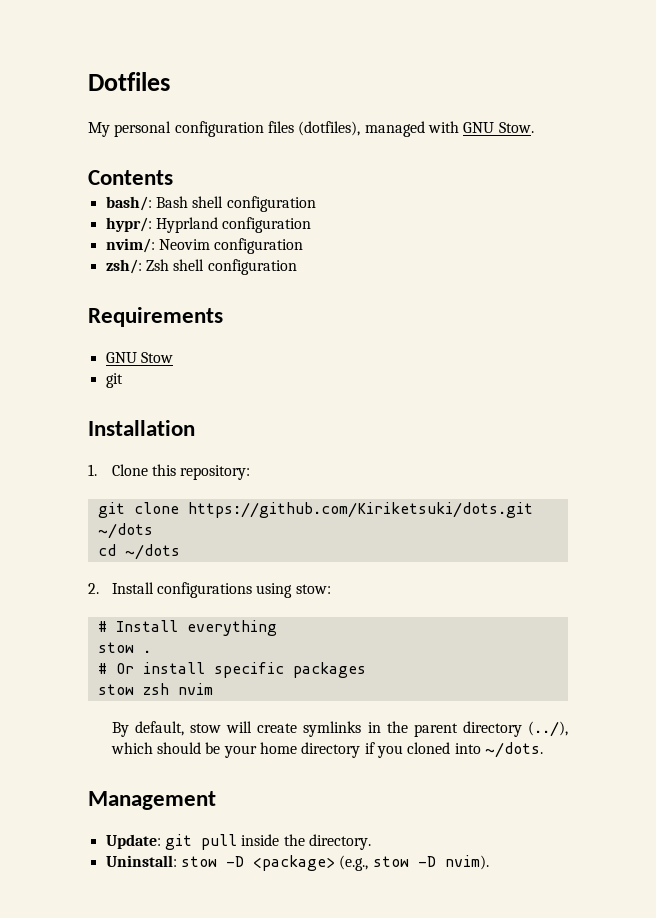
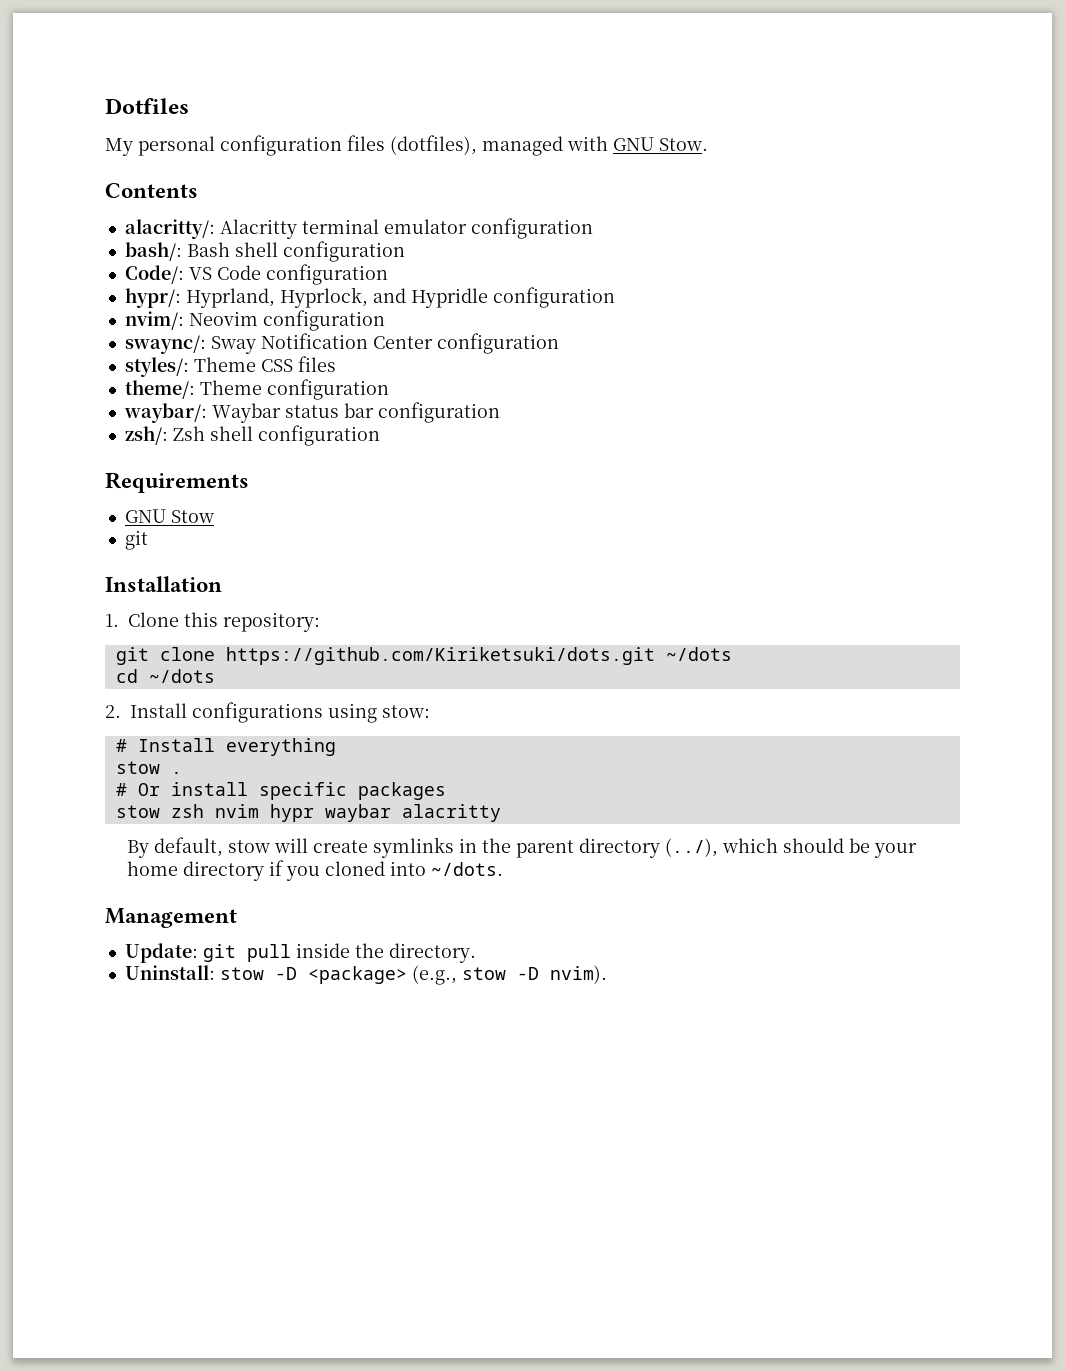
(173, 177) none -> [124,218,593,239] // alacritty/: Alacritty terminal emulator configuration
[105,217,312,233] [105,238,210,253] hypr/: Hyprland configuration // nvim/: Neovim -> [124,264,388,285] [124,287,615,308] [124,310,385,331] [124,333,559,354] [124,356,336,377] [124,379,389,400] [123,403,374,423] Code/: VS Code configuration // hypr/: Hyprland, Hyprlock, and Hypridle configuration // nvim/: Neovim configuration // swaync/: Sway Notification Center configuration // styles/: Theme CSS files // theme/: Theme configuration // waybar/: Waybar status bar
(213, 689) none -> [269,804,501,822] hypr waybar alacritty

